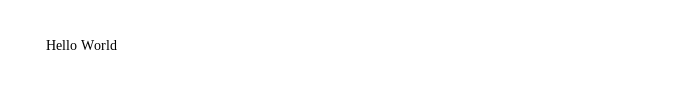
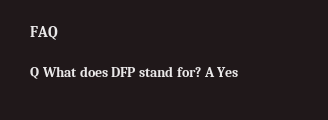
[46,40,117,50] Hello World -> [30,26,58,40] [30,66,239,79] FAQ // Q What does DFP stand for? A Yes

